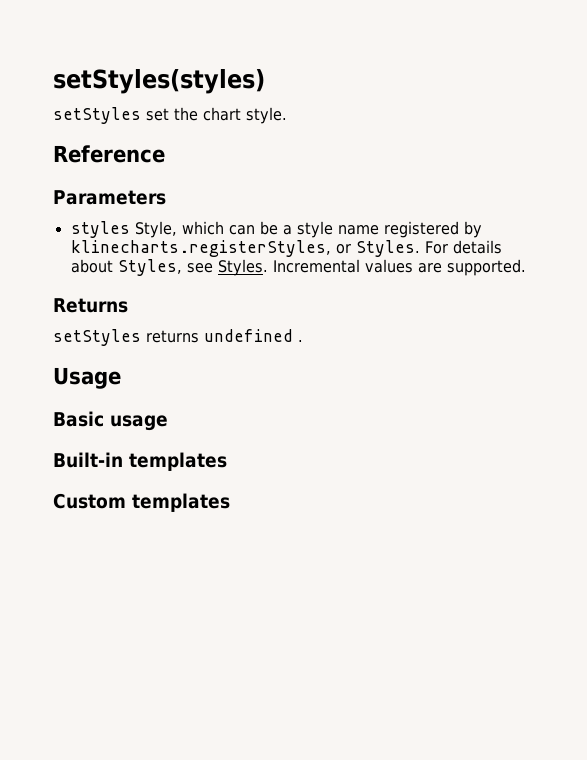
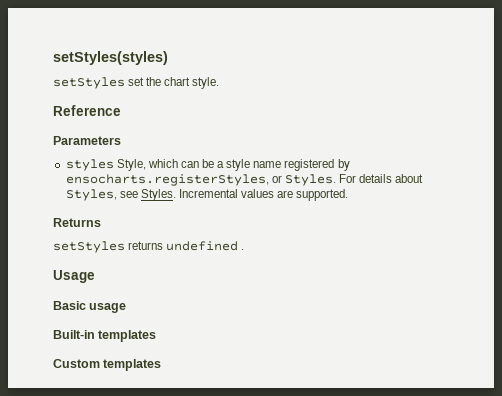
[70,240,331,257] klinecharts.registerStyles, -> [65,174,269,186] ensocharts.registerStyles,

